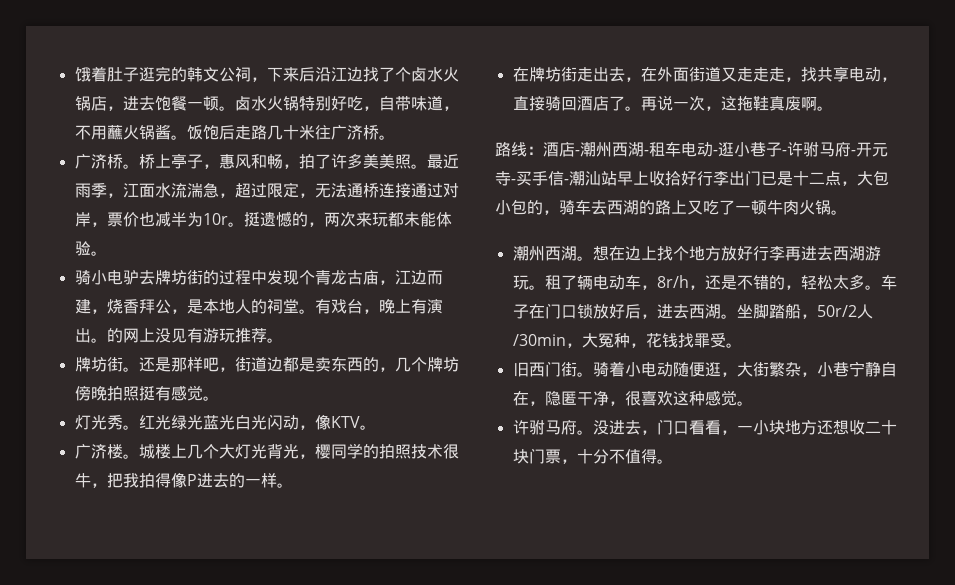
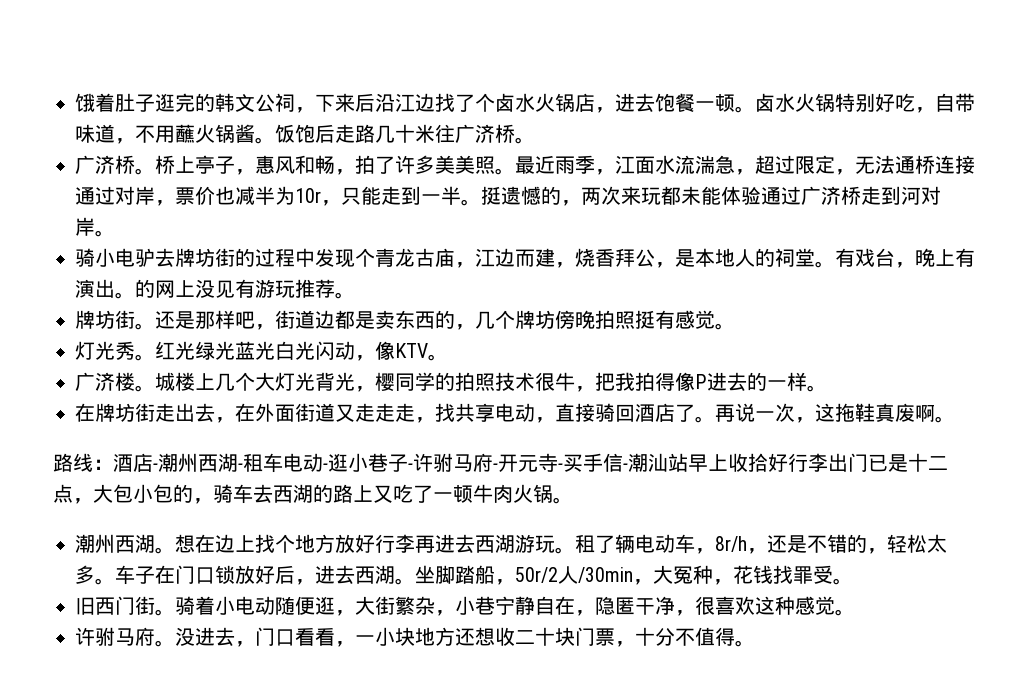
(228, 219) none -> [321,186,461,206] ，只能走到一半
(91, 248) none -> [761,186,941,205] [75,217,95,236] 通过广济桥走到河对岸

